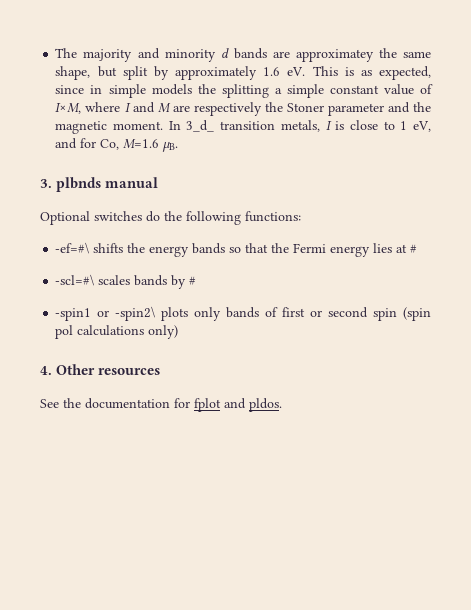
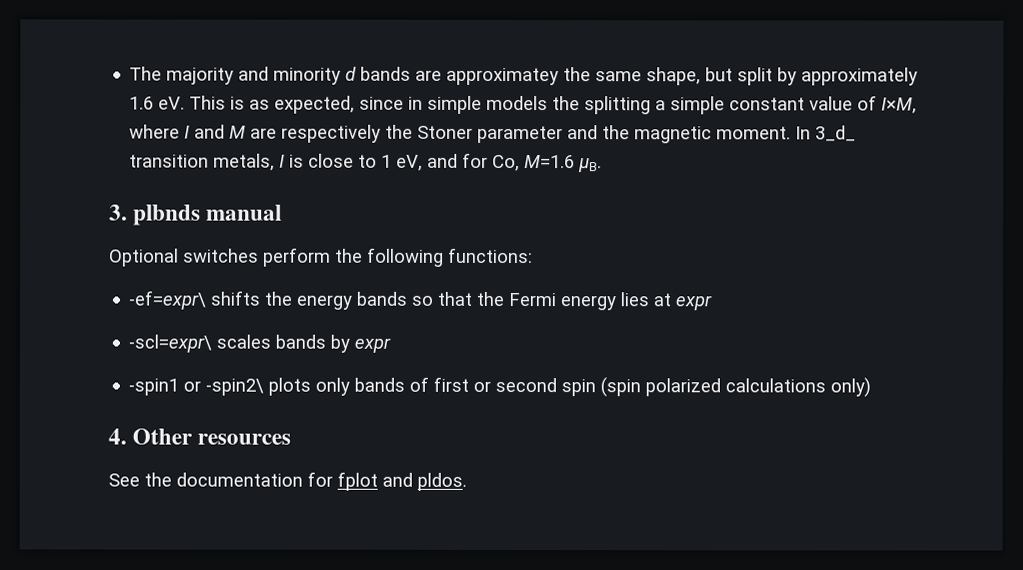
[146,211,160,222] do -> [263,247,331,267] perform
[55,242,90,254] -ef=#\ -> [128,290,207,310] -ef=expr\
[410,244,418,253] [55,274,95,286] # // -scl=#\ -> [675,295,713,311] [128,334,213,353] expr // -scl=expr\
[189,276,197,285] # -> [354,337,392,353] expr
[55,325,74,339] pol -> [645,378,722,397] polarized

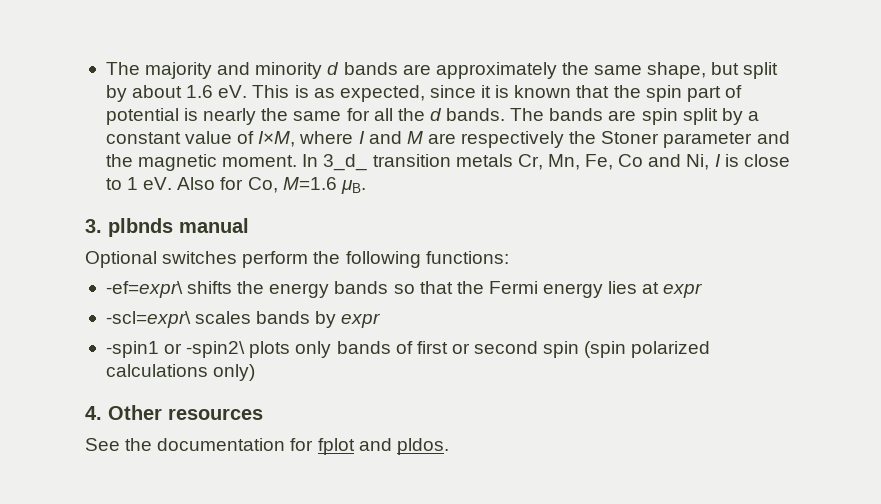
[446,67,560,86] approximatey -> [435,62,557,79] approximately
[801,67,919,86] approximately -> [132,85,183,98] about
[408,95,726,115] in simple models the splitting a simple -> [481,85,742,102] [105,108,759,125] it is known that the spin part of potential is nearly the same for all the d bands. The bands are spin split by a
[213,153,276,171] metals, -> [455,154,710,170] metals Cr, Mn, Fe, Co and Ni,
[396,153,459,171] eV, and -> [143,177,216,190] eV. Also

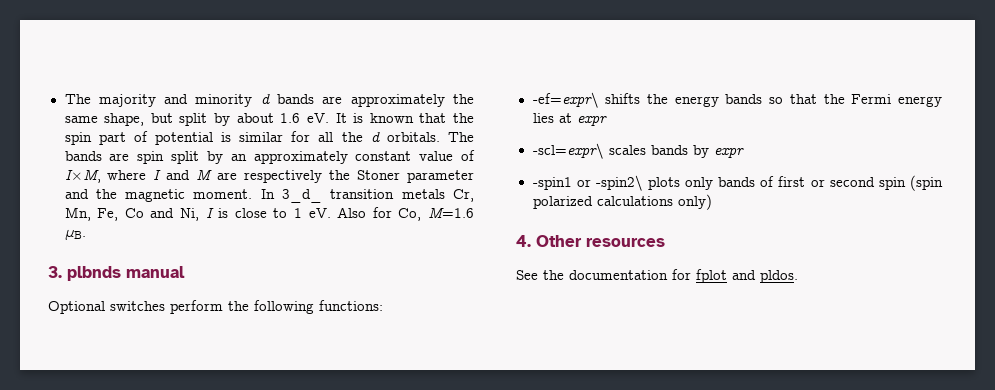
[252,85,492,102] This is as expected, since it -> [335,113,347,123] It
[203,108,342,125] nearly the same -> [239,132,284,142] similar
[446,108,506,121] bands. -> [386,132,440,142] orbitals.
[747,111,759,121] a -> [230,151,348,164] an approximately

